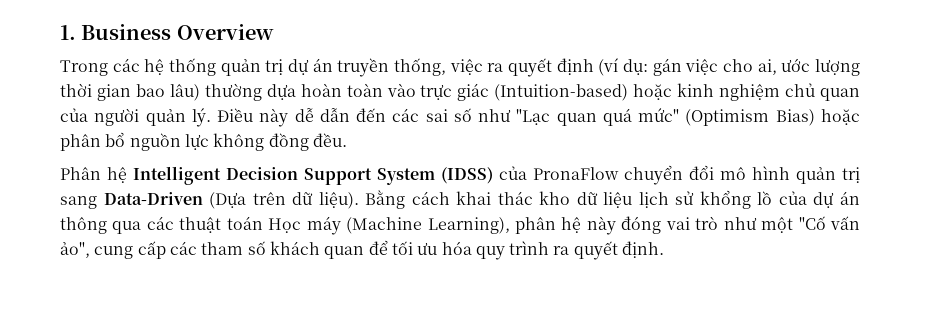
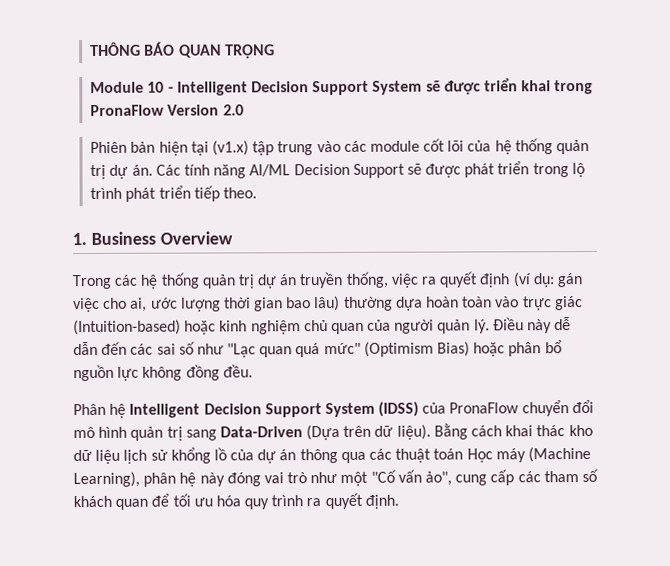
(60, 32) none -> [90,41,275,59] [90,78,594,96] [90,104,244,116] [90,138,590,156] [90,161,585,179] [90,185,258,202] THÔNG BÁO QUAN TRỌNG // Module 10 - Intelligent Decision Support System sẽ được triển khai trong PronaFlow Version 2.0 // Phiên bản hiện tại (v1.x) tập trung vào các module cốt lõi của hệ thống quản trị dự án. Các tính năng AI/ML Decision Support sẽ được phát triển trong lộ trình phát triển tiếp theo. //

